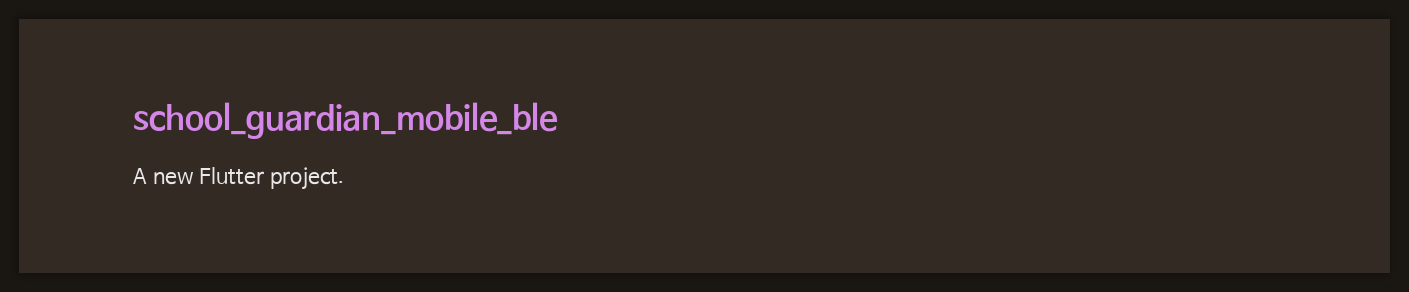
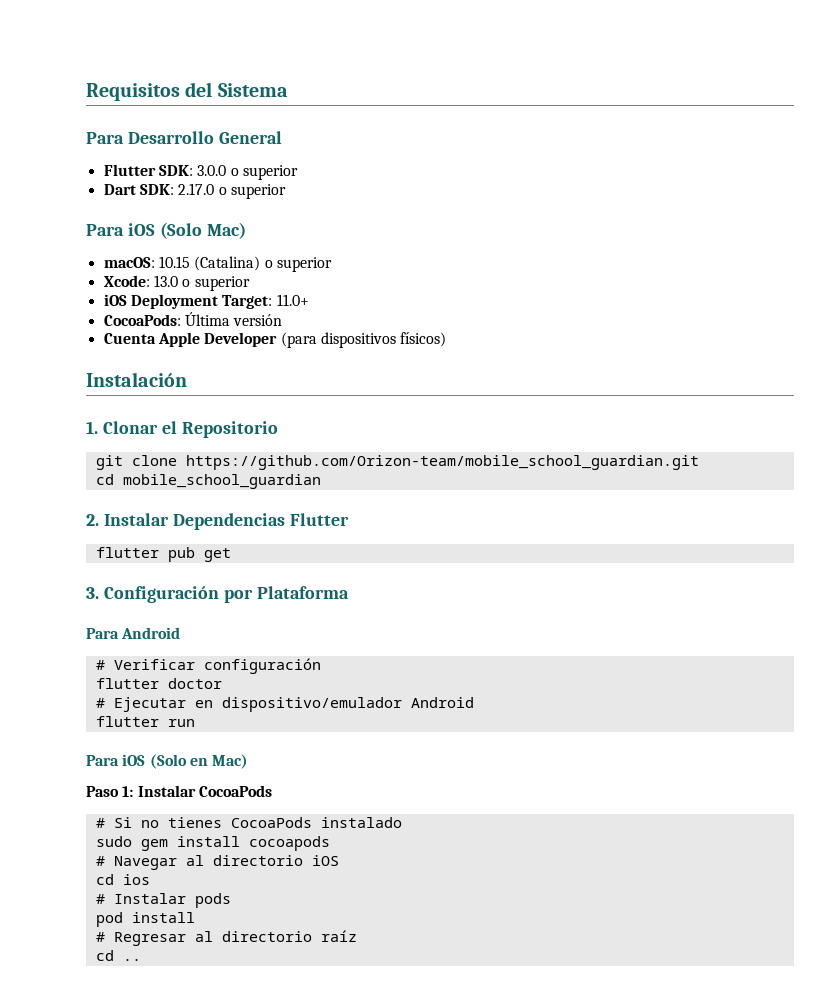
[133,102,558,139] [133,167,345,190] school_guardian_mobile_ble // A new Flutter project. -> [86,82,288,101] [86,131,282,144] [103,164,298,180] [103,183,286,199] [86,222,246,239] [103,256,332,272] [103,275,250,291] [103,294,309,309] [103,312,283,326] [103,332,447,348] [86,372,187,387] [86,421,278,438] [95,455,699,470] [95,474,321,489] [86,513,349,530] [95,547,231,562] [86,586,349,603] [86,627,181,639] [95,658,321,674] [95,678,222,689] [95,697,474,712] [95,716,195,727] [86,754,249,769] [86,785,272,797] [95,817,402,828] [95,836,330,851] [95,855,339,870] [95,874,150,885] [95,893,231,908] [95,912,195,927] [95,930,357,946] [95,950,141,961] Requisitos del Sistema // Para Desarrollo General // Flutter SDK: 3.0.0 o superior // Dart SDK: 2.17.0 o superior // Para iOS (Solo Mac) // macOS: 10.15 (Catalina) o superior // Xcode: 13.0 o superior // iOS Deployment Target: 11.0+ // CocoaPods: Última versión // Cuenta Apple Developer (para dispositivos físicos) // Instalación // 1. Clonar el Repositorio // git clone https://github.com/Orizon-team/mobile_school_guardian.git // cd mobile_school_guardian // 2. Instalar Dependencias Flutter // flutter pub get // 3. Configuración por Plataforma // Para Android // # Verificar configuración // flutter doctor // # Ejecutar en dispositivo/emulador Android // flutter run // Para iOS (Solo en Mac) // Paso 1: Instalar CocoaPods // # Si no tienes CocoaPods instalado // sudo gem install cocoapods // # Navegar al directorio iOS // cd ios // # Instalar pods // pod install // # Regresar al directorio raíz // cd ..

